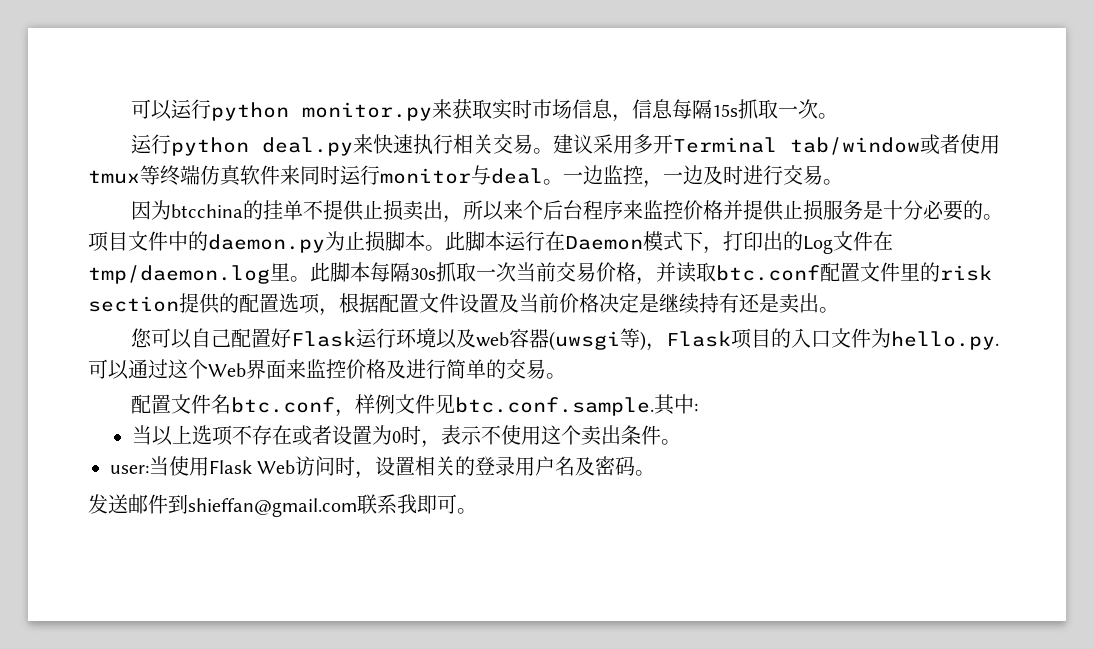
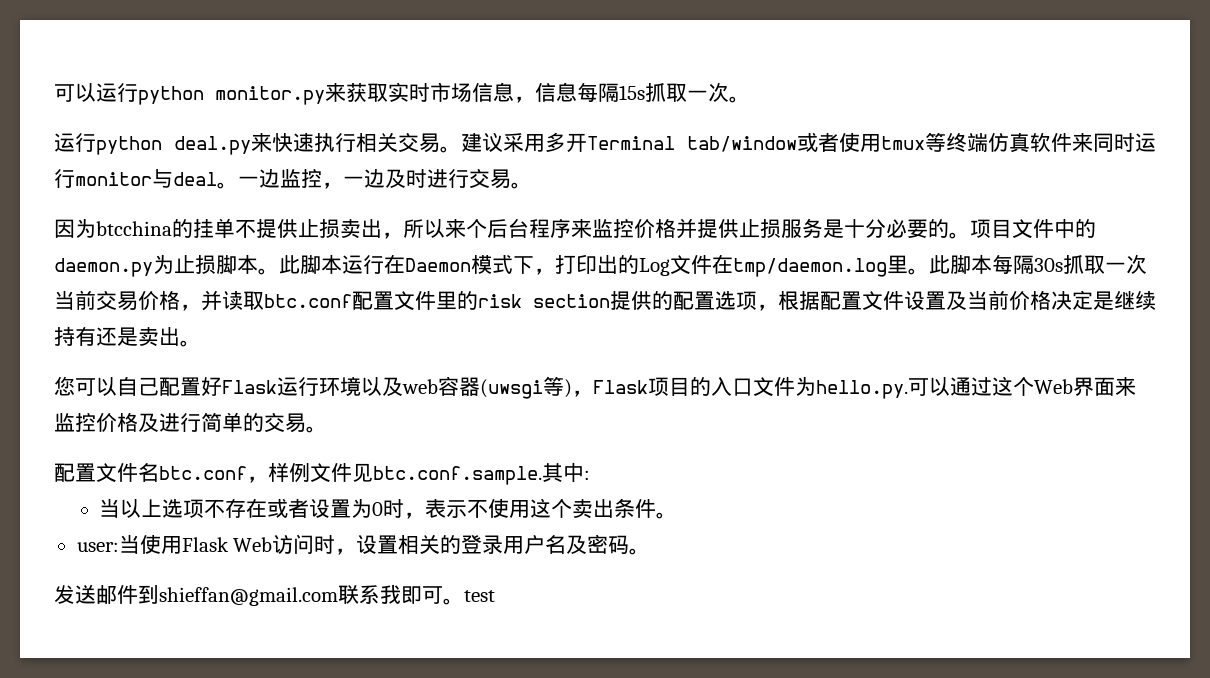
(477, 511) none -> [464,590,495,602] test

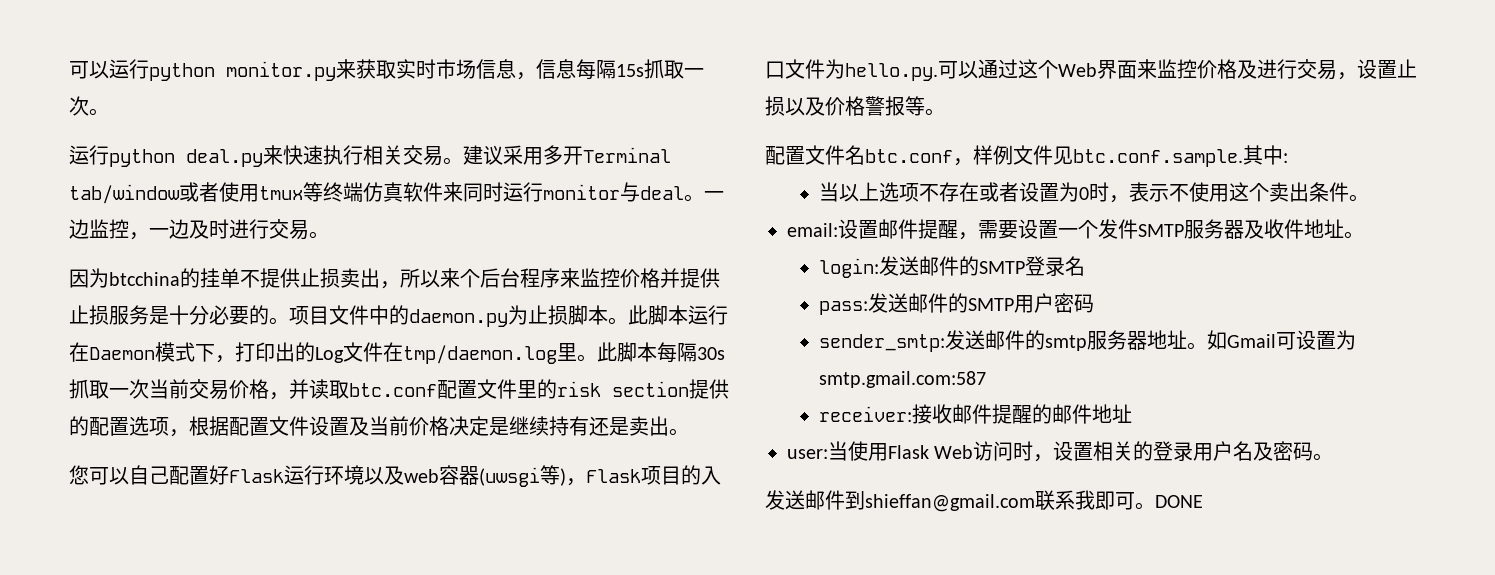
[201,412,306,433] 简单的交易 -> [1297,59,1417,80] [765,96,925,116] 交易，设置止损以及价格警报等
(678, 515) none -> [787,219,1364,240] [819,256,1086,278] [819,293,1095,315] [819,330,1357,352] [819,371,987,388] [819,404,1133,424] // email:设置邮件提醒，需要设置一个发件SMTP服务器及收件地址。 // login:发送邮件的SMTP登录名 // pass:发送邮件的SMTP用户密码 // sender_smtp:发送邮件的smtp服务器地址。如Gmail可设置为smtp.gmail.com:587 // receiver:接收邮件提醒的邮件地址
[464,590,495,602] test -> [1155,495,1203,508] DONE

